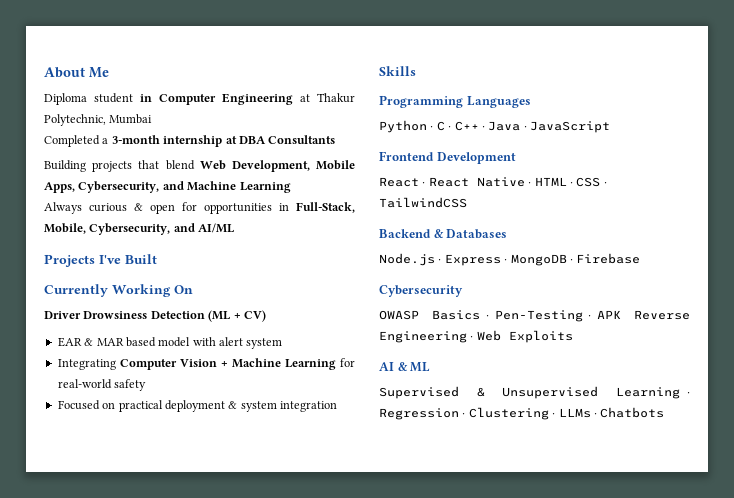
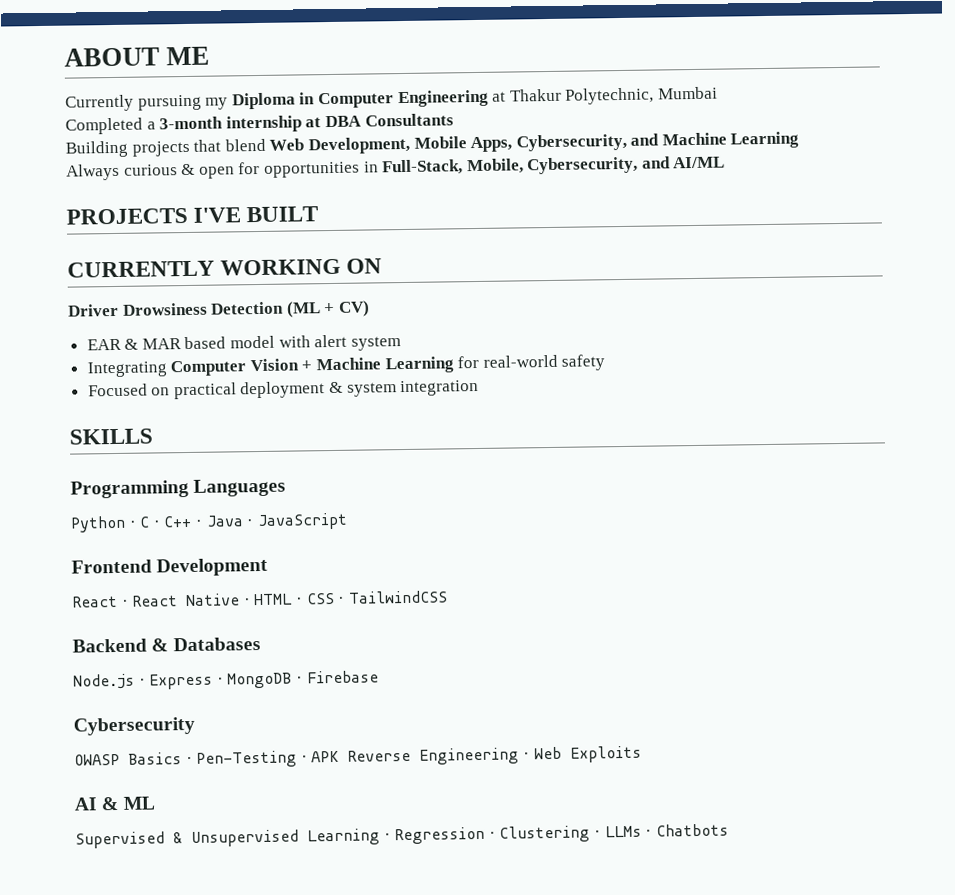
[44,67,109,78] [44,93,133,105] About Me // Diploma student -> [64,46,211,67] [65,92,296,112] ABOUT ME // Currently pursuing my Diploma
[44,254,157,267] [44,284,193,297] Projects I've Built // Currently Working On -> [66,206,319,225] [67,258,383,278] PROJECTS I'VE BUILT // CURRENTLY WORKING ON
[379,66,416,76] Skills -> [69,428,153,445] SKILLS

